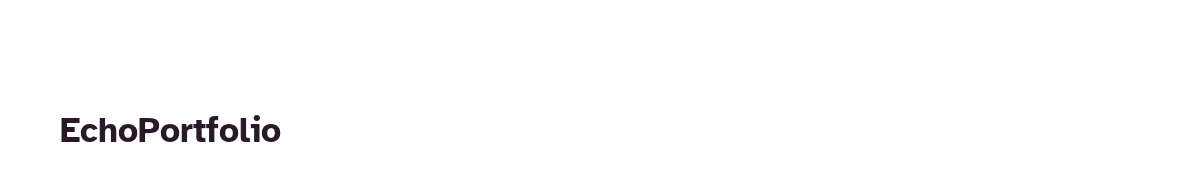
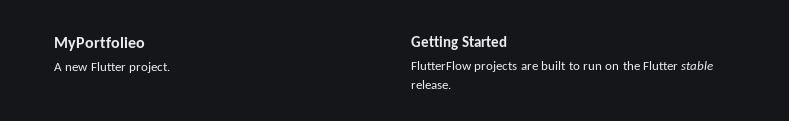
[60,115,281,142] EchoPortfolio -> [54,37,145,51] [54,62,171,73] [411,36,507,50] [411,61,714,72] [411,80,451,89] MyPortfolieo // A new Flutter project. // Getting Started // FlutterFlow projects are built to run on the Flutter stable release.

